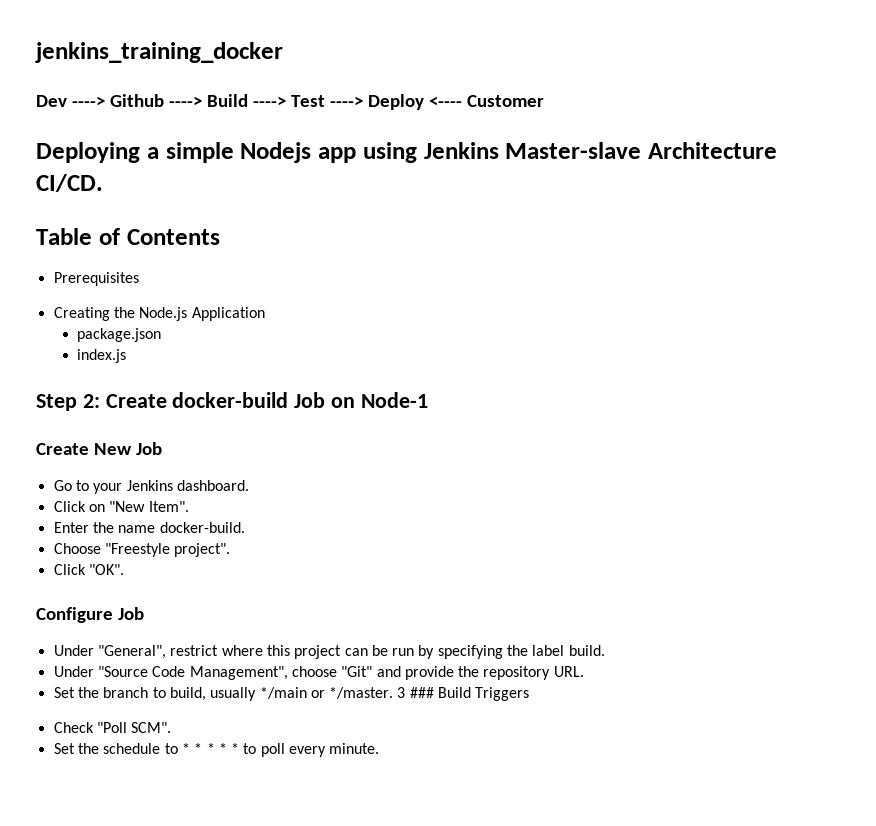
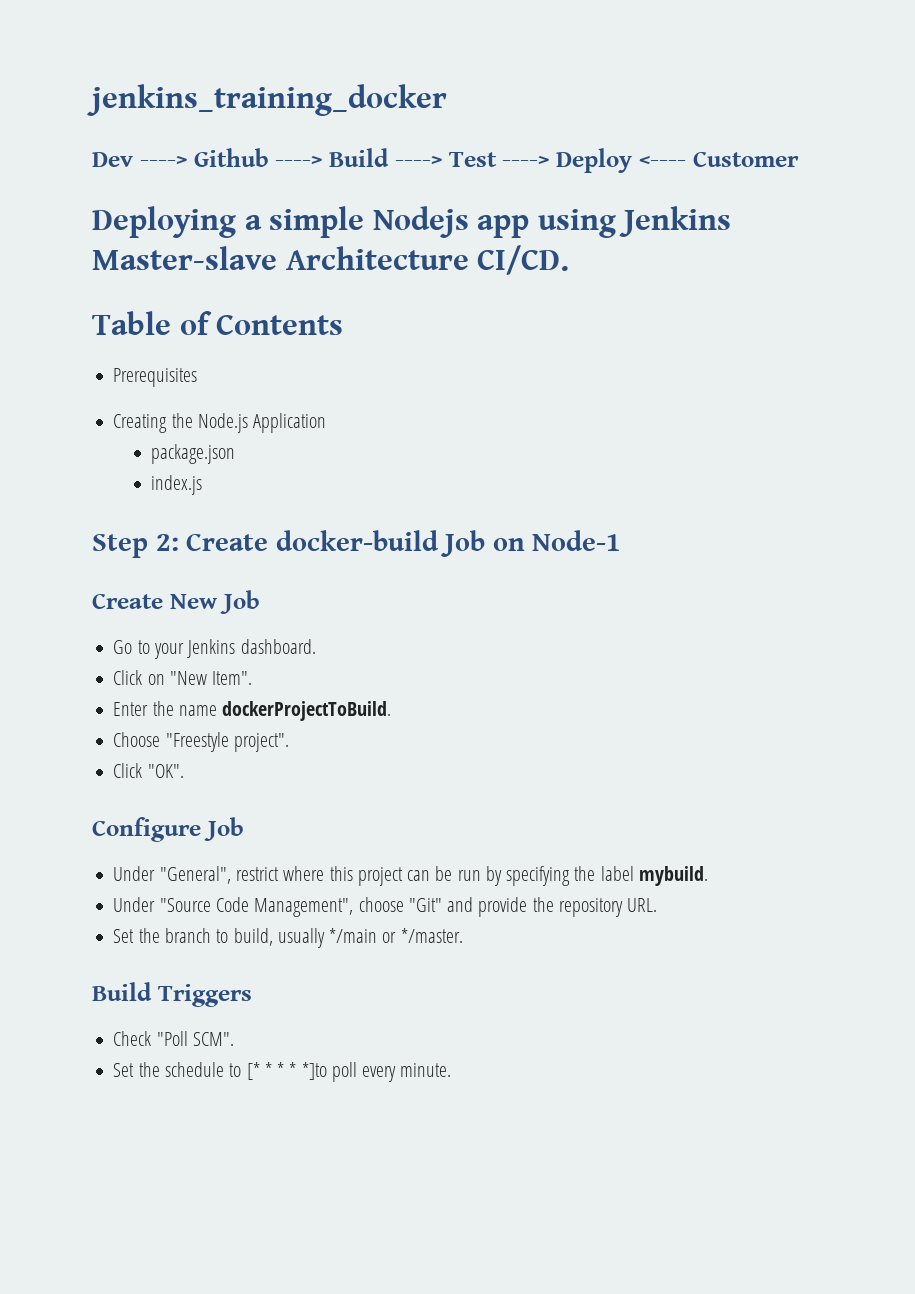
[159,522,245,533] docker-build. -> [222,701,392,721] dockerProjectToBuild.
[568,645,605,656] build. -> [638,866,708,886] mybuild.
[397,687,434,698] 3 ### -> (463, 935) //
[181,743,257,754] * * * * * to -> [246,1062,327,1080] [* * * * *]to

